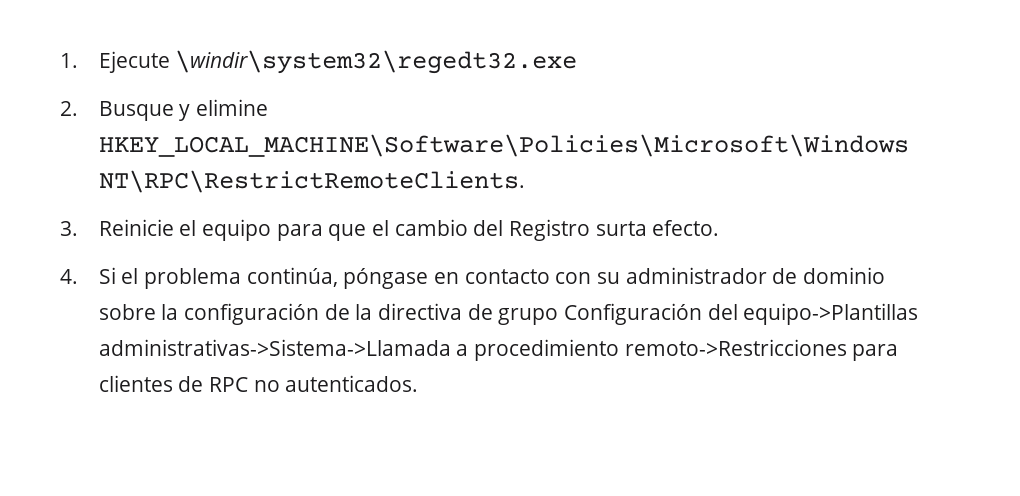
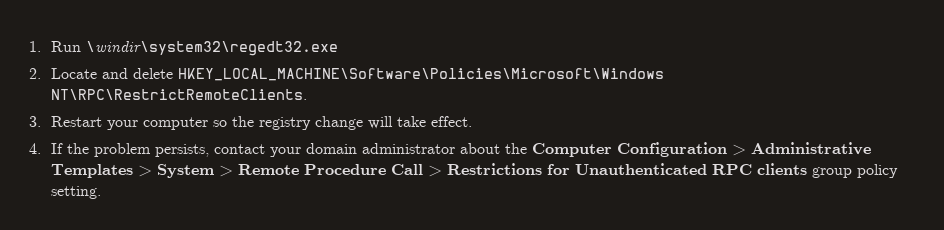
[98,51,170,73] Ejecute -> [51,41,82,52] Run
[98,99,269,121] Busque y elimine -> [51,68,174,79] Locate and delete
[98,219,720,241] [60,267,886,289] [98,303,919,325] [98,339,899,361] [98,375,419,392] Reinicie el equipo para que el cambio del Registro surta efecto. // 4. Si el problema continúa, póngase en contacto con su administrador de dominio sobre la configuración de la directiva de grupo Configuración del equipo->Plantillas administrativas->Sistema->Llamada a procedimiento remoto->Restricciones para clientes de RPC no autenticados. -> [51,116,473,130] [29,142,872,157] [51,163,899,178] [51,186,102,199] Restart your computer so the registry change will take effect. // 4. If the problem persists, contact your domain administrator about the Computer Configuration > Administrative Templates > System > Remote Procedure Call > Restrictions for Unauthenticated RPC clients group policy setting.

